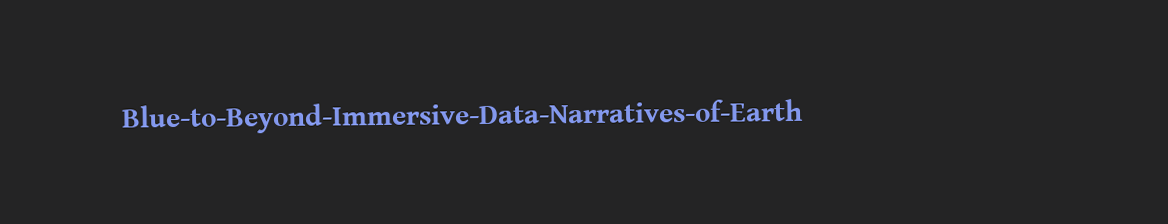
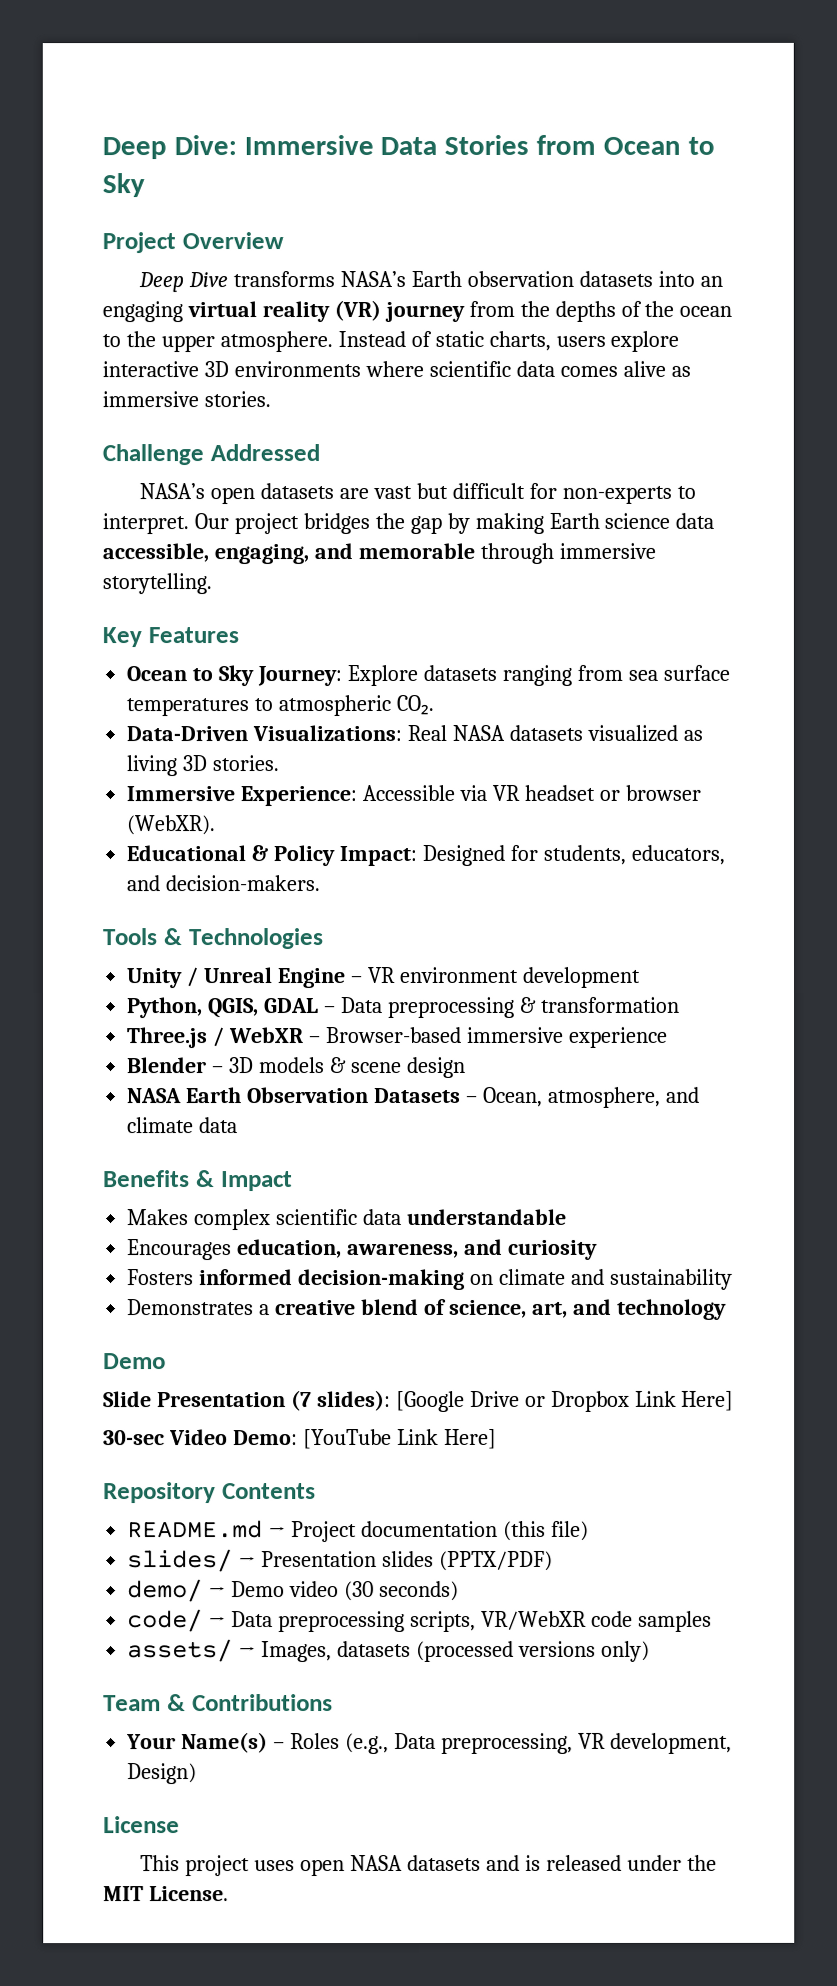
[121,98,803,135] Blue-to-Beyond-Immersive-Data-Narratives-of-Earth -> [102,134,715,160] [102,173,145,198] [102,232,284,254] [138,270,723,293] [102,300,733,323] [102,330,680,353] [102,360,691,378] [102,391,271,408] [102,444,320,466] [139,482,696,505] [102,512,715,535] [102,542,656,565] [102,573,212,595] [102,627,239,648] [126,664,730,687] [126,694,435,717] [126,724,703,742] [126,755,280,777] [126,784,701,807] [126,815,216,836] [126,844,725,867] [126,875,321,892] [102,928,323,950] [126,966,640,989] [127,996,680,1019] [127,1026,668,1049] [127,1056,466,1079] [127,1086,700,1108] [127,1117,239,1134] [103,1170,293,1192] [127,1208,567,1231] [127,1238,598,1261] [127,1268,733,1291] [127,1298,727,1320] [103,1353,166,1370] [103,1390,735,1413] [103,1428,497,1450] [103,1482,316,1504] [127,1520,589,1543] [127,1549,553,1573] [127,1579,459,1603] [127,1609,712,1633] [127,1639,650,1663] [103,1694,333,1712] [126,1732,732,1755] [127,1763,198,1785] [103,1816,180,1834] [140,1854,717,1877] [103,1886,229,1902] Deep Dive: Immersive Data Stories from Ocean to Sky // Project Overview // Deep Dive transforms NASA’s Earth observation datasets into an engaging virtual reality (VR) journey from the depths of the ocean to the upper atmosphere. Instead of static charts, users explore interactive 3D environments where scientific data comes alive as immersive stories. // Challenge Addressed // NASA’s open datasets are vast but difficult for non-experts to interpret. Our project bridges the gap by making Earth science data accessible, engaging, and memorable through immersive storytelling. // Key Features // Ocean to Sky Journey: Explore datasets ranging from sea surface temperatures to atmospheric CO₂. // Data-Driven Visualizations: Real NASA datasets visualized as living 3D stories. // Immersive Experience: Accessible via VR headset or browser (WebXR). // Educational & Policy Impact: Designed for students, educators, and decision-makers. // Tools & Technologies // Unity / Unreal Engine – VR environment development // Python, QGIS, GDAL – Data preprocessing & transformation // Three.js / WebXR – Browser-based immersive experience // Blender – 3D models & scene design // NASA Earth Observation Datasets – Ocean, atmosphere, and climate data // Benefits & Impact // Makes complex scientific data understandable // Encourages education, awareness, and curiosity // Fosters informed decision-making on climate and sustainability // Demonstrates a creative blend of science, art, and technology // Demo // Slide Presentation (7 slides): [Google Drive or Dropbox Link Here] // 30-sec Video Demo: [YouTube Link Here] // Repository Contents // README.md → Project documentation (this file) // slides/ → Presentation slides (PPTX/PDF) // demo/ → Demo video (30 seconds) // code/ → Data preprocessing scripts, VR/WebXR code samples // assets/ → Images, datasets (processed versions only) // Team & Contributions // Your Name(s) – Roles (e.g., Data preprocessing, VR development, Design) // License // This project uses open NASA datasets and is released under the MIT License.

